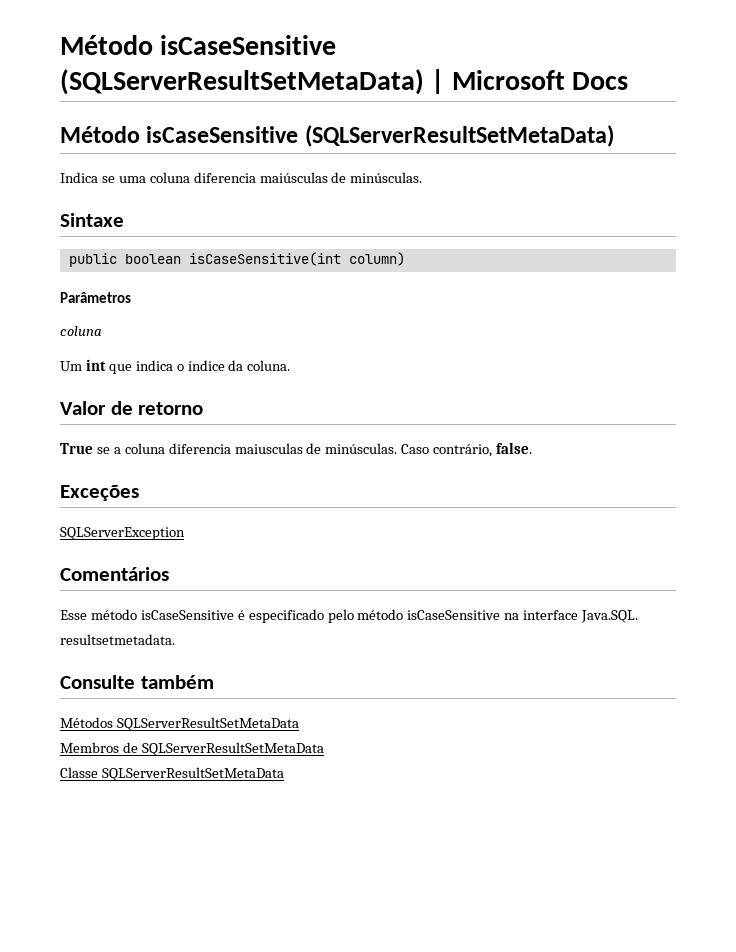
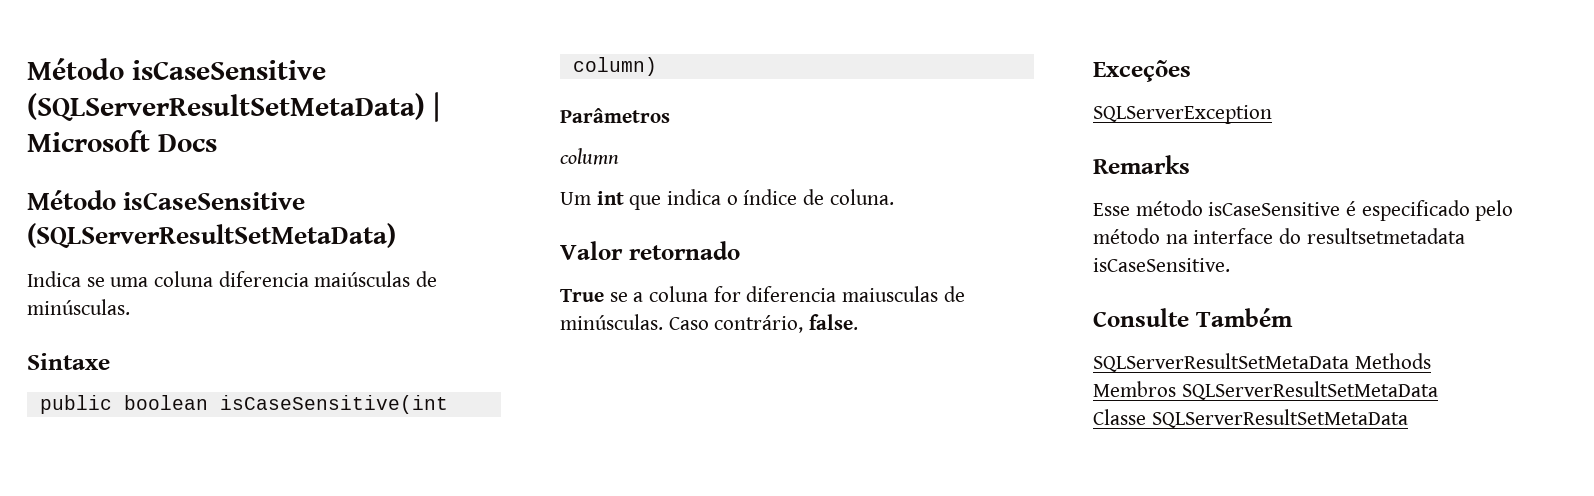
[60,326,102,336] coluna -> [560,148,619,165] column
[228,360,244,371] da -> [803,189,825,205] de
[110,401,204,415] de retorno -> [628,241,740,260] retornado
(165, 448) none -> [713,286,741,302] for
[60,567,169,581] Comentários -> [1093,155,1190,174] Remarks
[407,610,501,620] isCaseSensitive -> (1160, 236) none
[581,610,639,623] [60,634,175,645] Java.SQL. resultsetmetadata. -> [1279,228,1465,244] [1093,258,1230,272] do resultsetmetadata isCaseSensitive.
[140,675,214,689] [60,717,299,731] também // Métodos SQLServerResultSetMetaData -> [1195,308,1293,327] [1093,353,1431,372] Também // SQLServerResultSetMetaData Methods
[122,742,138,753] de -> (1176, 389) none

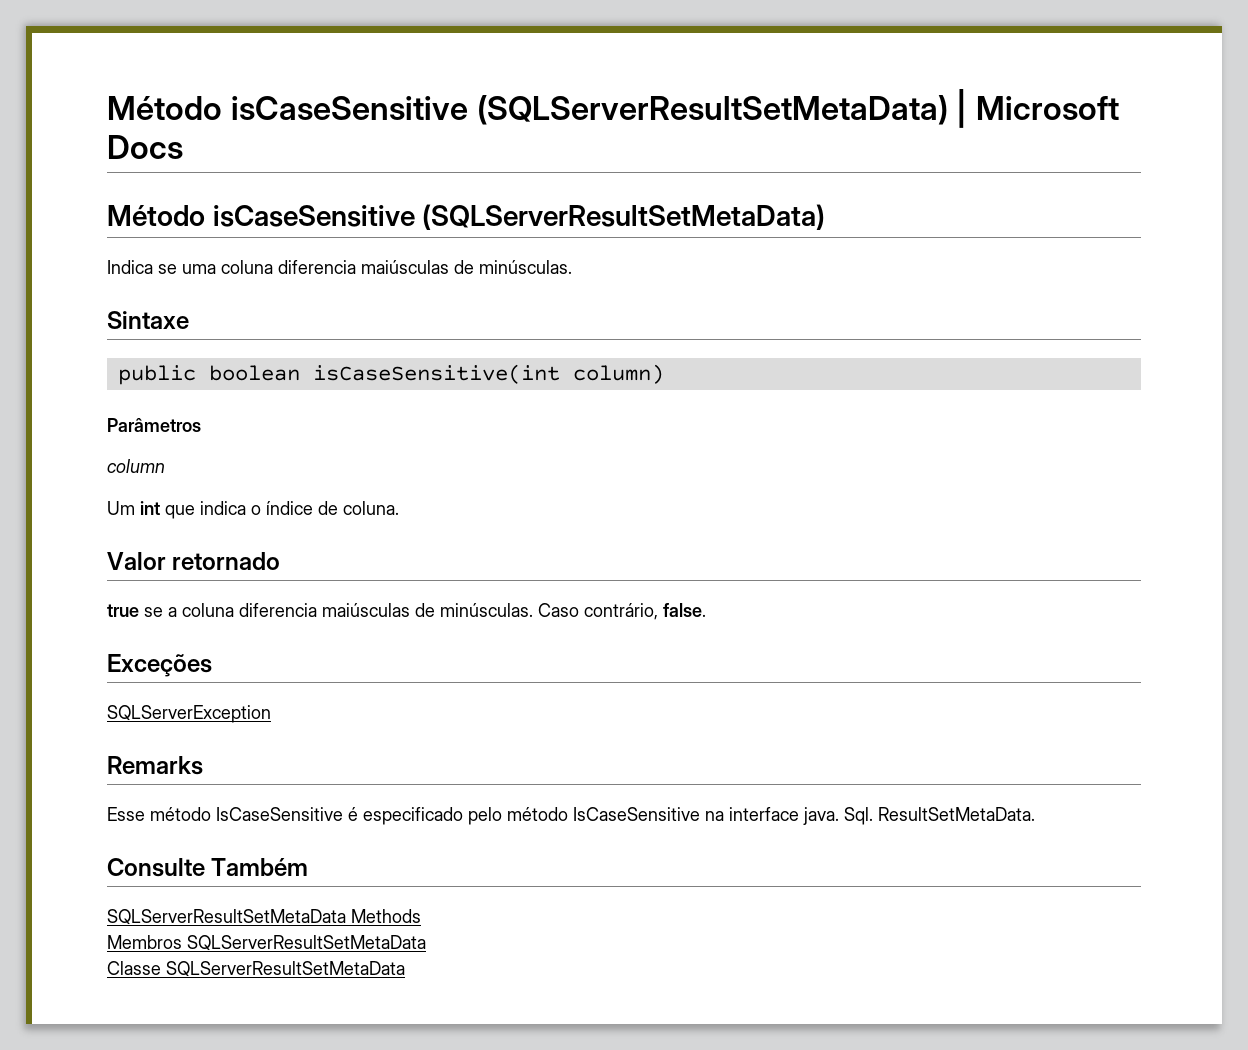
[560,289,604,302] True -> [107,604,139,617] true
[713,286,939,302] for diferencia maiusculas -> [239,603,410,617] diferencia maiúsculas
[1208,202,1341,216] isCaseSensitive -> [216,807,343,821] IsCaseSensitive
(1160, 236) none -> [573,807,700,821] IsCaseSensitive
[1279,228,1465,244] [1093,258,1230,272] do resultsetmetadata isCaseSensitive. -> [803,807,1035,825] java. Sql. ResultSetMetaData.

